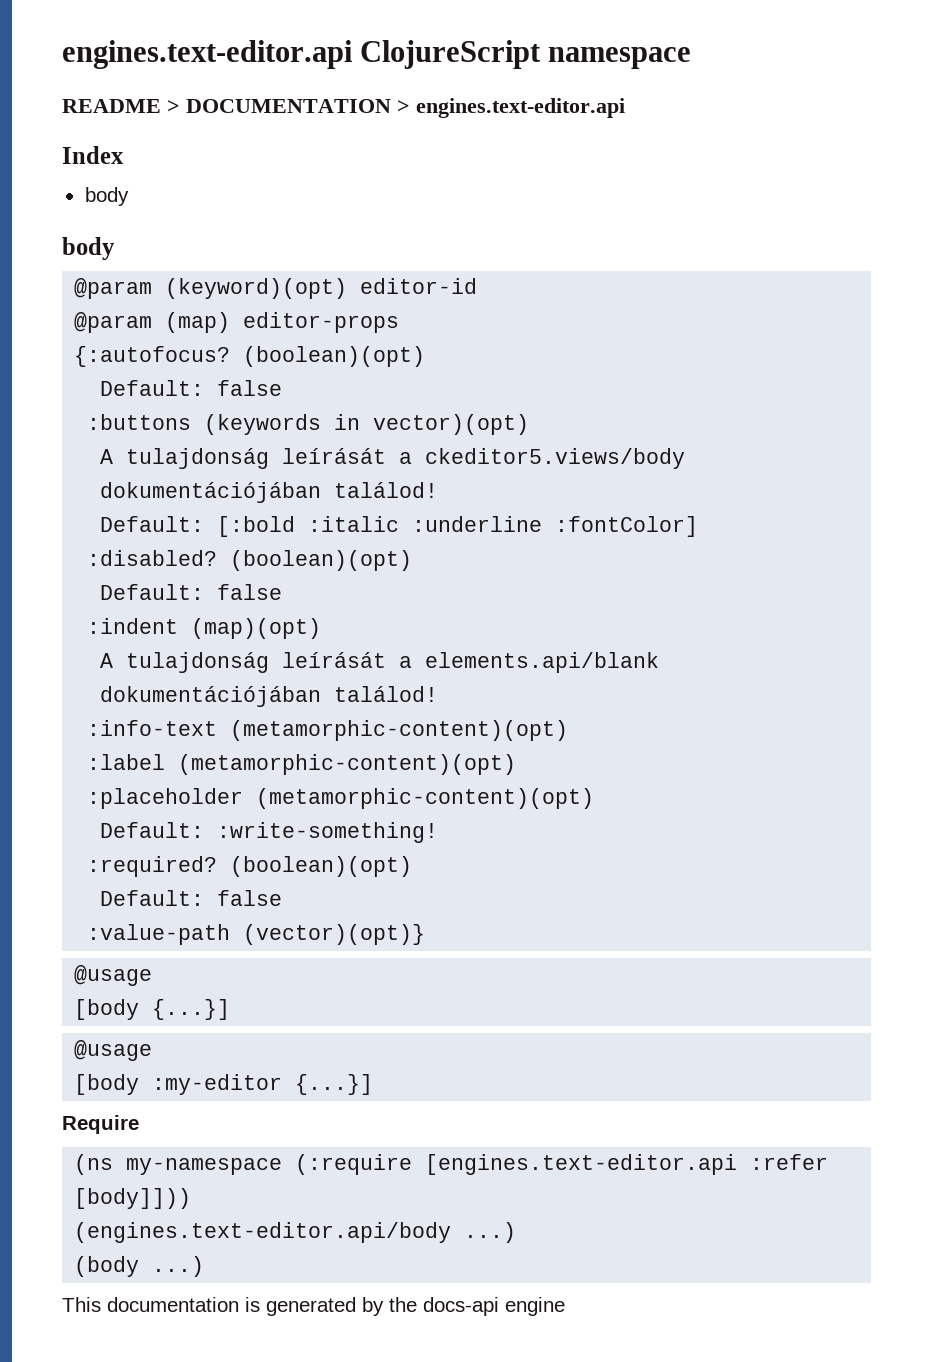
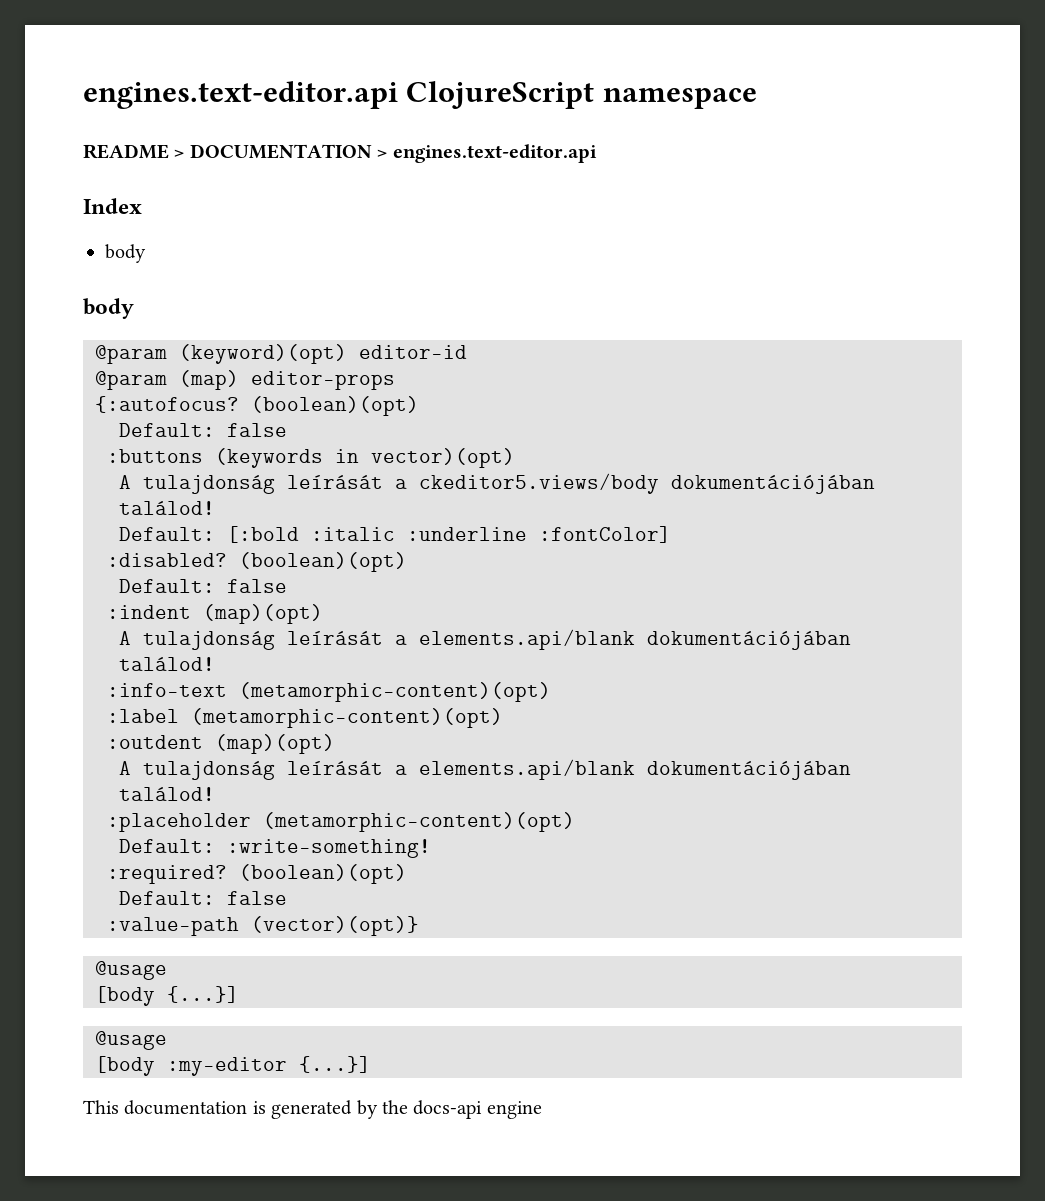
(517, 764) none -> [107,734,335,754] [119,759,851,780] [119,787,215,801] // :outdent (map)(opt) // A tulajdonság leírását a elements.api/blank dokumentációjában találod!
[62,1115,139,1134] [74,1154,829,1175] [74,1188,192,1209] [74,1222,517,1243] [74,1256,205,1277] // Require // (ns my-namespace (:require [engines.text-editor.api :refer [body]])) // (engines.text-editor.api/body ...) // (body ...) -> (371, 1064) none

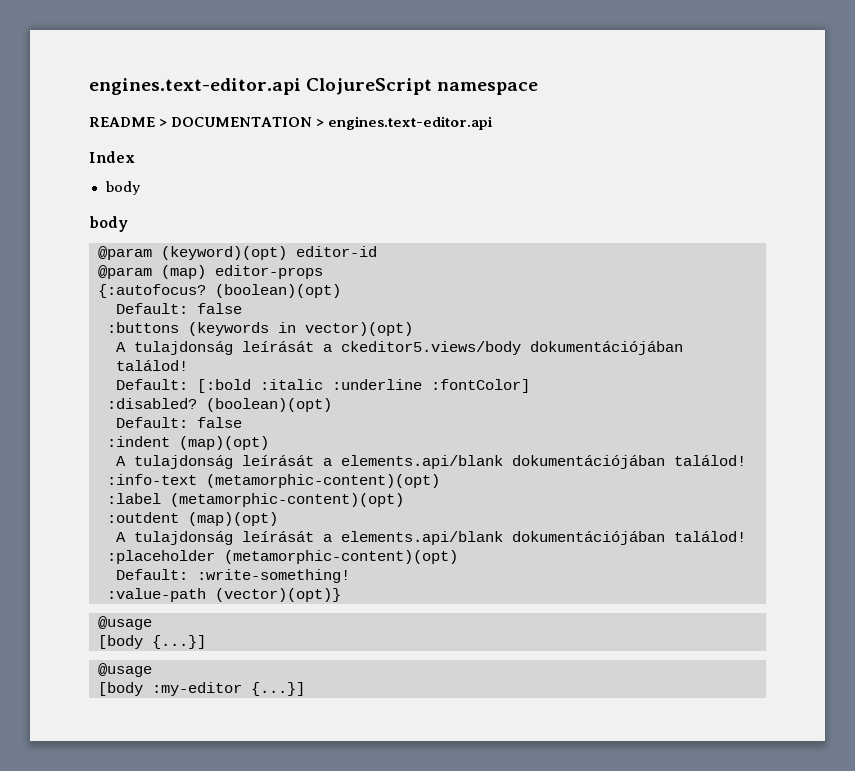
[107,864,407,884] [119,891,287,905] // :required? (boolean)(opt) // Default: false -> (350, 576) none
[83,1100,542,1119] // This documentation is generated by the docs-api engine -> (305, 689) none

